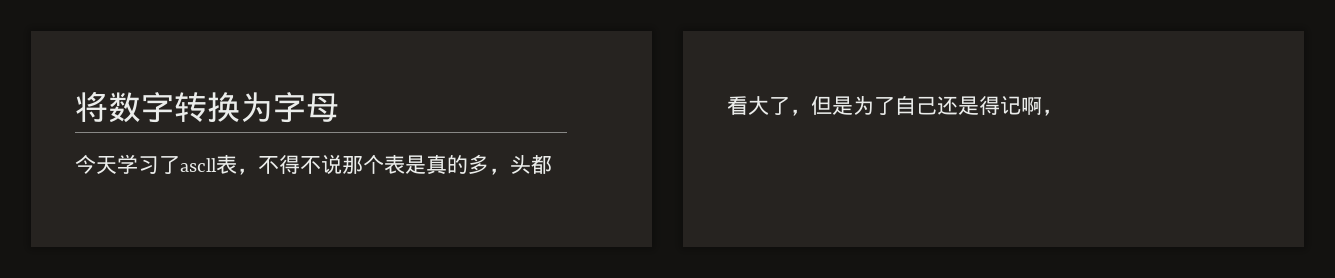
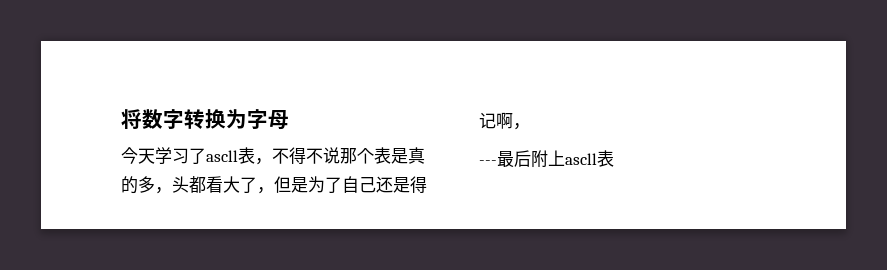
(1063, 112) none -> [479,150,614,168] // ---最后附上ascll表

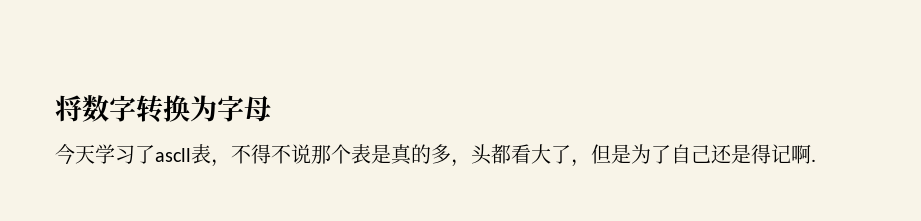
[513,123,530,130] [479,150,614,168] ， // ---最后附上ascll表 -> [811,159,816,162] .

